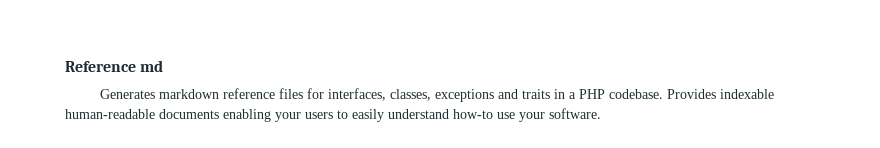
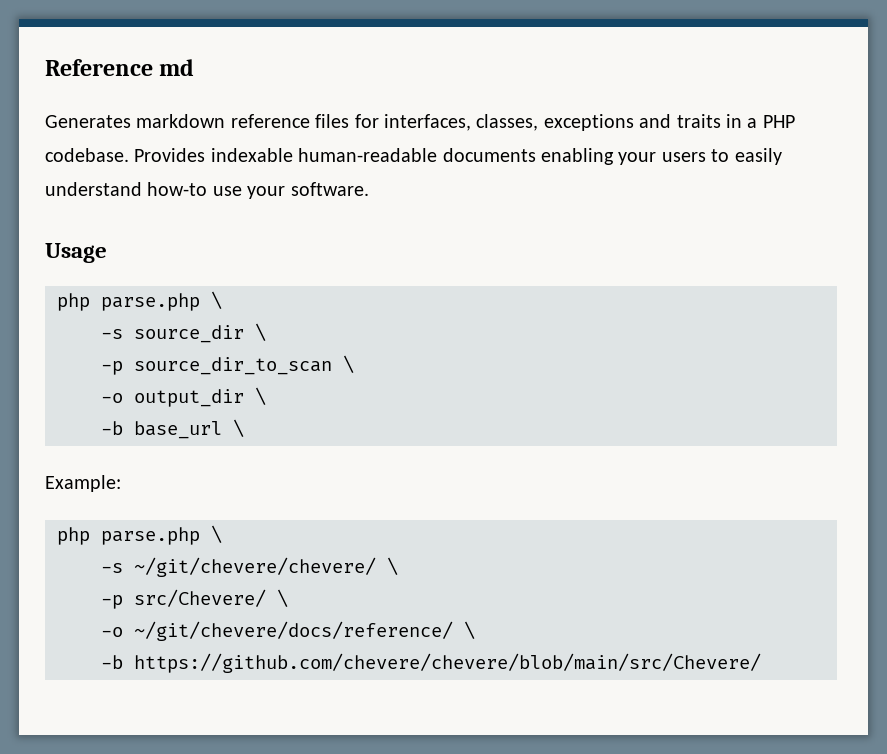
(601, 113) none -> [45,243,107,263] [57,291,222,311] [101,323,266,343] [101,355,354,375] [101,387,266,407] [101,419,244,439] [45,475,121,492] [57,525,222,545] [101,557,398,577] [101,589,288,609] [101,621,475,641] [101,653,761,673] // Usage // php parse.php \ // -s source_dir \ // -p source_dir_to_scan \ // -o output_dir \ // -b base_url \ // Example: // php parse.php \ // -s ~/git/chevere/chevere/ \ // -p src/Chevere/ \ // -o ~/git/chevere/docs/reference/ \ // -b https://github.com/chevere/chevere/blob/main/src/Chevere/

